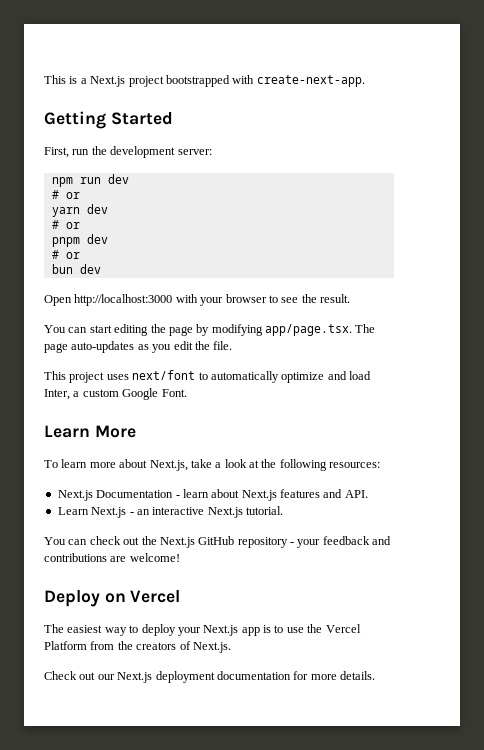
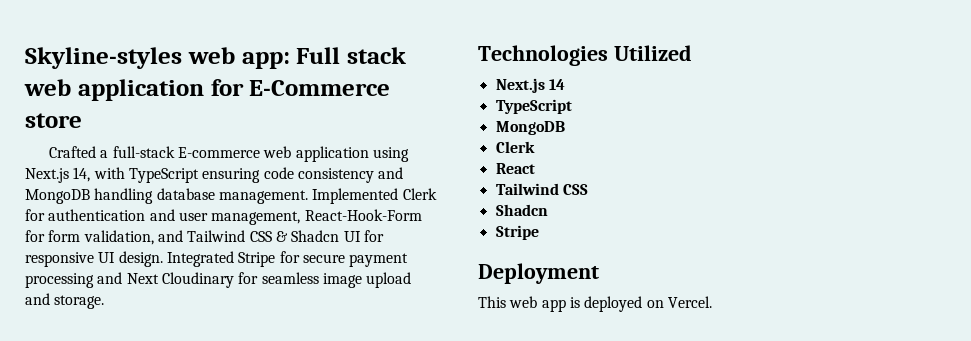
[44,75,365,87] [44,111,173,129] [44,146,212,158] [51,174,129,187] [51,190,80,199] [51,204,108,217] [51,220,80,229] [51,234,108,247] [51,250,80,259] [51,264,101,274] [44,294,350,306] [44,324,376,336] [44,341,233,353] [44,370,371,383] [44,388,187,400] [44,425,136,438] [44,459,381,471] [57,489,368,501] [57,506,283,518] [44,536,392,548] [44,553,180,562] [44,590,181,607] [44,624,361,636] [44,641,231,653] [44,671,375,683] This is a Next.js project bootstrapped with create-next-app. // Getting Started // First, run the development server: // npm run dev // # or // yarn dev // # or // pnpm dev // # or // bun dev // Open http://localhost:3000 with your browser to see the result. // You can start editing the page by modifying app/page.tsx. The page auto-updates as you edit the file. // This project uses next/font to automatically optimize and load Inter, a custom Google Font. // Learn More // To learn more about Next.js, take a look at the following resources: // Next.js Documentation - learn about Next.js features and API. // Learn Next.js - an interactive Next.js tutorial. // You can check out the Next.js GitHub repository - your feedback and contributions are welcome! // Deploy on Vercel // The easiest way to deploy your Next.js app is to use the Vercel Platform from the creators of Next.js. // Check out our Next.js deployment documentation for more details. -> [25,47,406,69] [24,79,391,101] [25,113,82,128] [48,146,409,162] [25,167,404,183] [25,188,437,204] [25,209,422,225] [25,230,384,245] [25,251,409,267] [25,272,412,288] [25,293,105,309] [478,45,692,66] [495,78,565,93] [495,99,572,114] [495,121,565,135] [495,141,535,153] [495,163,535,174] [495,183,588,195] [495,204,548,216] [495,225,539,240] [478,263,599,284] [478,296,712,312] Skyline-styles web app: Full stack web application for E-Commerce store // Crafted a full-stack E-commerce web application using Next.js 14, with TypeScript ensuring code consistency and MongoDB handling database management. Implemented Clerk for authentication and user management, React-Hook-Form for form validation, and Tailwind CSS & Shadcn UI for responsive UI design. Integrated Stripe for secure payment processing and Next Cloudinary for seamless image upload and storage. // Technologies Utilized // Next.js 14 // TypeScript // MongoDB // Clerk // React // Tailwind CSS // Shadcn // Stripe // Deployment // This web app is deployed on Vercel.

